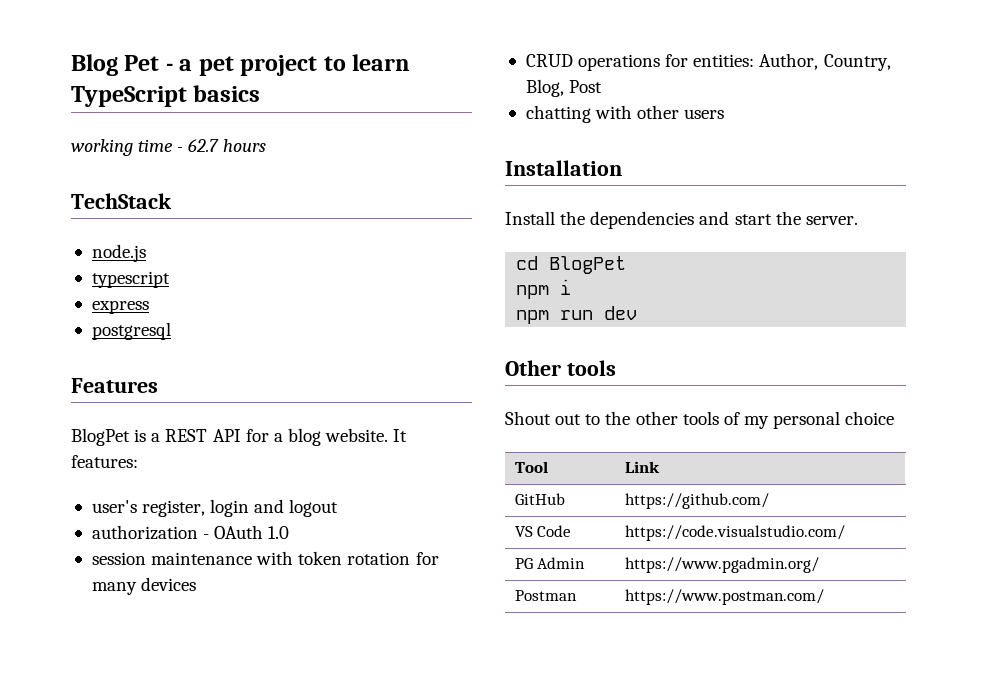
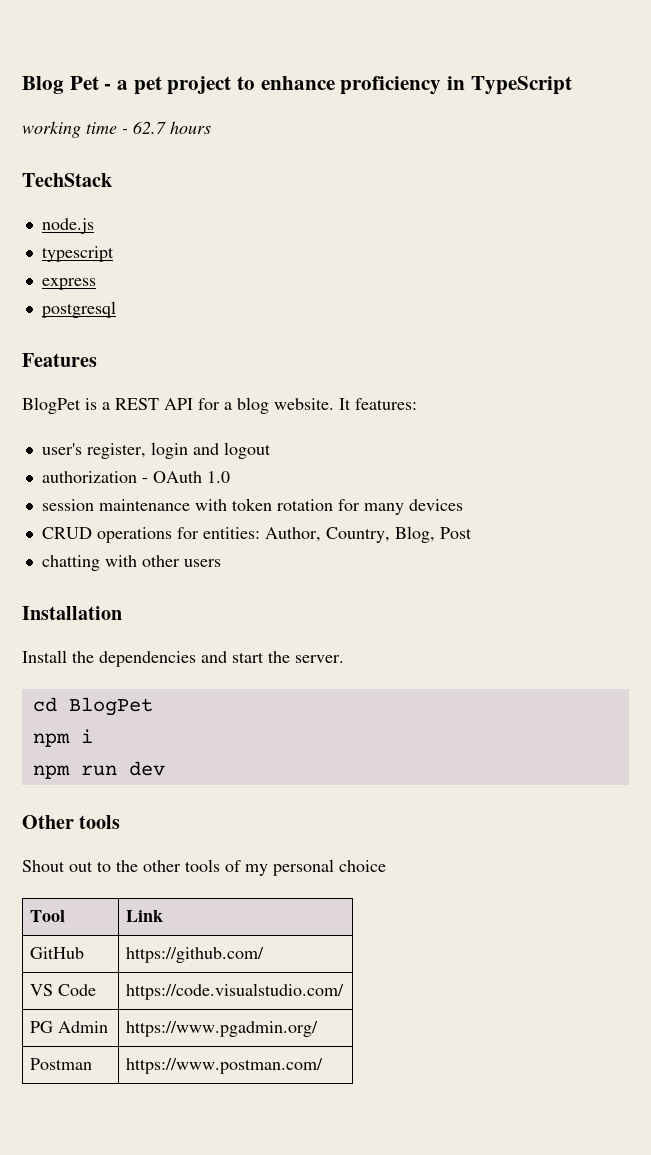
[352,54,411,71] learn -> [260,76,466,95] enhance proficiency in
[193,85,261,102] basics -> (572, 85) none

